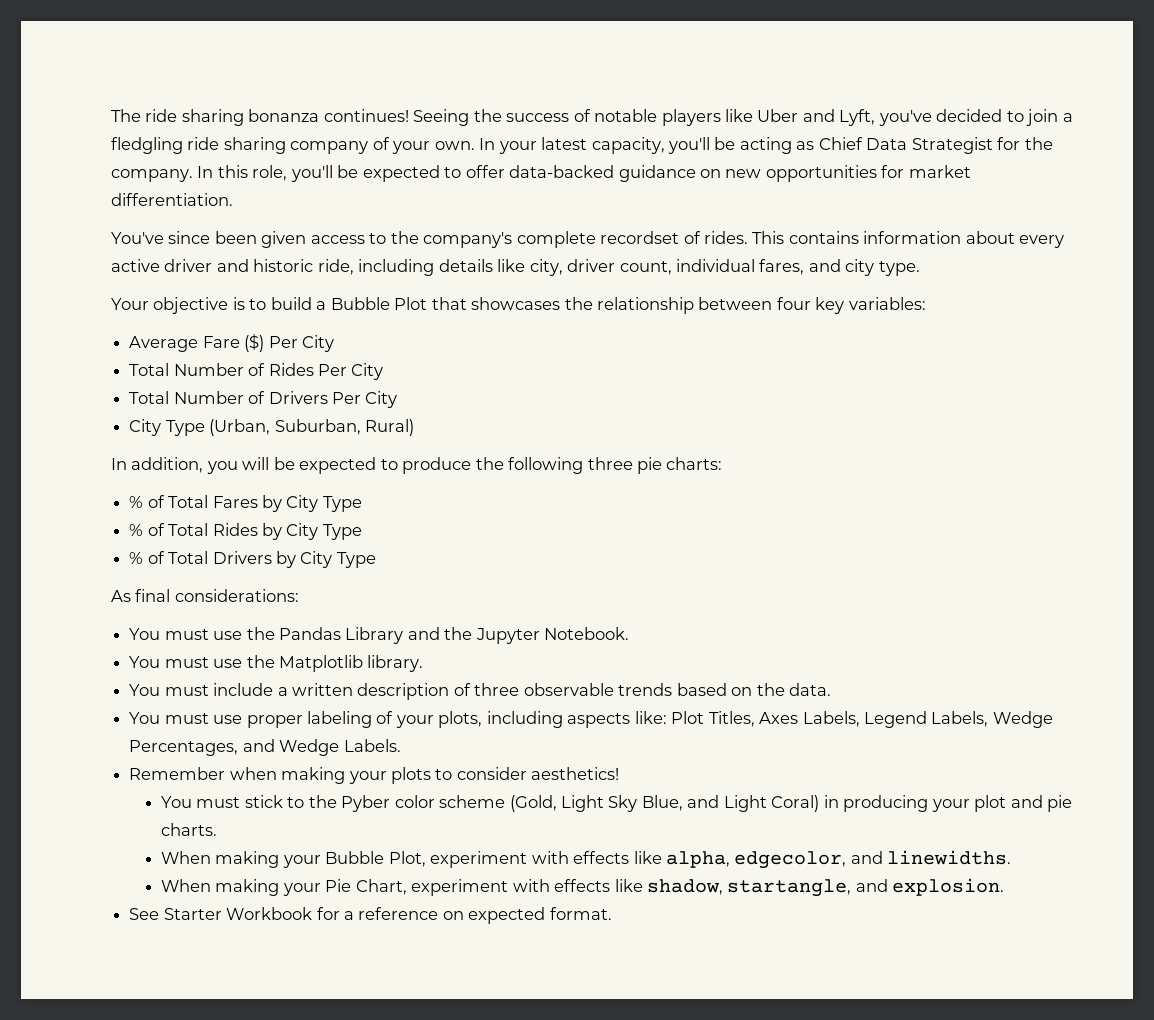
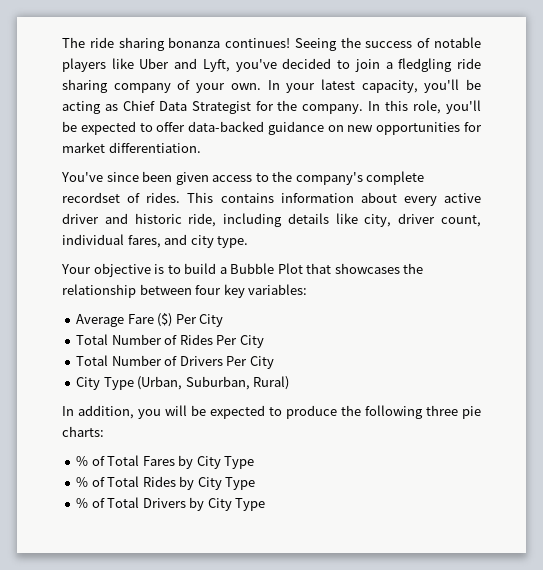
[111,589,299,602] [129,627,630,644] [129,655,424,672] [129,683,832,700] [129,711,1053,728] [129,739,401,756] [129,767,620,784] [160,795,1072,812] [160,823,217,836] [160,850,1012,869] [160,878,1005,897] [129,907,612,924] // As final considerations: // You must use the Pandas Library and the Jupyter Notebook. // You must use the Matplotlib library. // You must include a written description of three observable trends based on the data. // You must use proper labeling of your plots, including aspects like: Plot Titles, Axes Labels, Legend Labels, Wedge Percentages, and Wedge Labels. // Remember when making your plots to consider aesthetics! // You must stick to the Pyber color scheme (Gold, Light Sky Blue, and Light Coral) in producing your plot and pie charts. // When making your Bubble Plot, experiment with effects like alpha, edgecolor, and linewidths. // When making your Pie Chart, experiment with effects like shadow, startangle, and explosion. // See Starter Workbook for a reference on expected format. -> (266, 504) none

